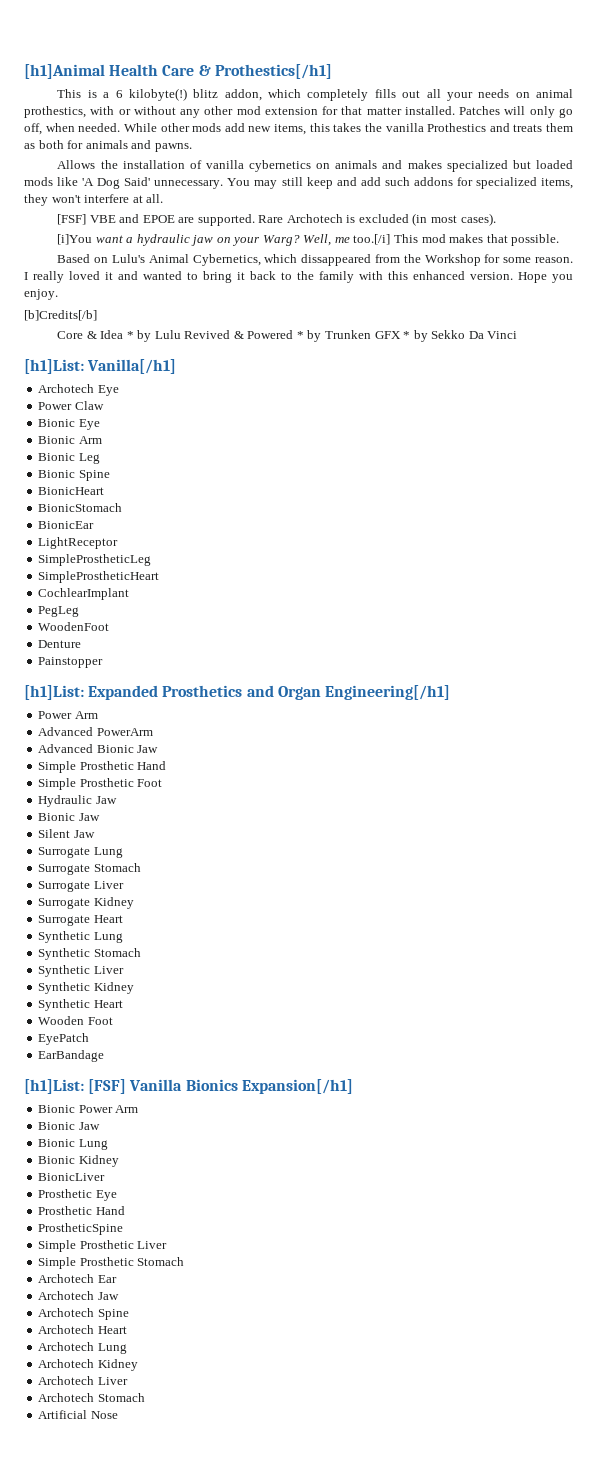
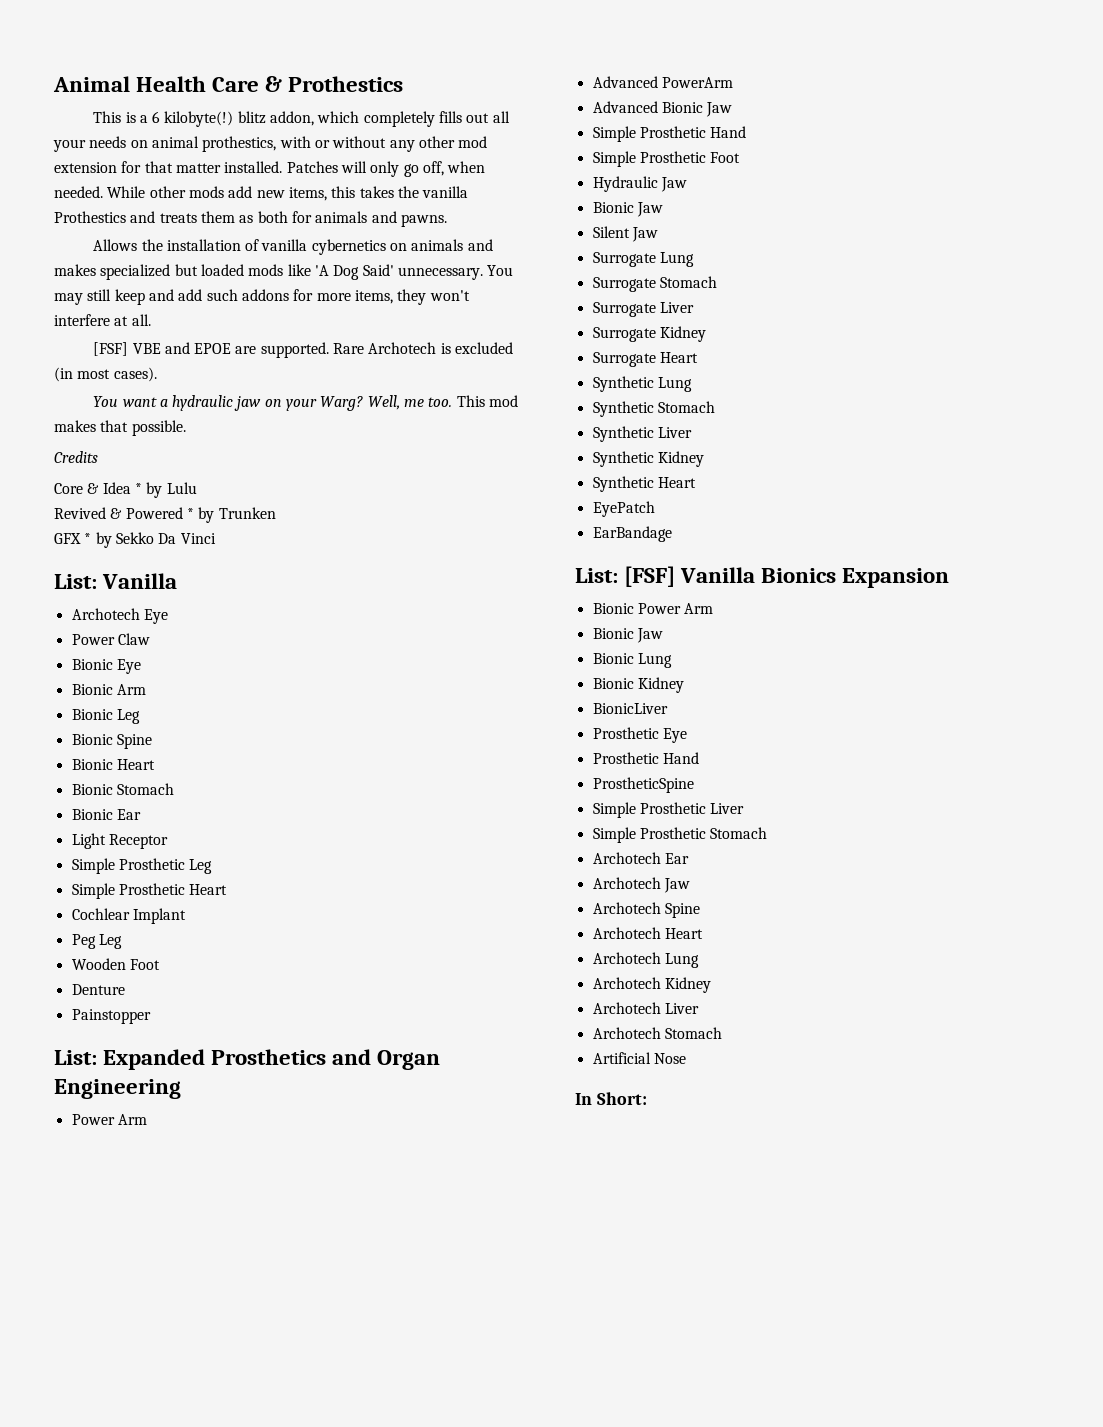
[24,64,105,79] [h1]Animal -> [53,76,130,92] Animal
[214,64,332,79] Prothestics[/h1] -> [288,76,404,92] Prothestics
[475,177,537,189] specialized -> [316,293,351,301] more
[57,234,93,245] [i]You -> [93,396,119,407] You
[353,234,391,245] too.[/i] -> [428,397,453,407] too.
[57,254,573,266] [24,271,573,283] [24,289,58,300] [24,310,97,321] Based on Lulu's Animal Cybernetics, which dissappeared from the Workshop for some reason. I really loved it and wanted to bring it back to the family with this enhanced version. Hope you enjoy. // [b]Credits[/b] -> [54,451,98,463] Credits
(181, 334) none -> (197, 488) //
(372, 334) none -> (276, 513) //
[24,359,177,374] [h1]List: Vanilla[/h1] -> [54,573,178,589] List: Vanilla
[38,487,105,495] [38,503,123,512] [38,521,95,529] [38,537,119,549] [38,554,152,566] [38,571,160,583] [38,588,130,600] [38,606,80,617] [38,622,110,631] BionicHeart // BionicStomach // BionicEar // LightReceptor // SimpleProstheticLeg // SimpleProstheticHeart // CochlearImplant // PegLeg // WoodenFoot -> [71,759,155,770] [71,783,174,795] [71,809,141,820] [71,833,168,849] [71,858,213,874] [71,883,228,899] [71,908,186,924] [71,934,122,949] [71,958,160,970] Bionic Heart // Bionic Stomach // Bionic Ear // Light Receptor // Simple Prosthetic Leg // Simple Prosthetic Heart // Cochlear Implant // Peg Leg // Wooden Foot
[24,685,84,700] [h1]List: -> [54,1050,97,1065] List:
[324,685,450,700] Engineering[/h1] -> [54,1079,181,1099] Engineering
[38,1016,113,1025] // Wooden Foot -> (696, 482) none
[24,1079,84,1094] [h1]List: -> [575,568,618,583] List:
[241,1079,353,1094] Expansion[/h1] -> [842,568,950,588] Expansion
(118, 1415) none -> [575,1092,647,1105] // In Short:

